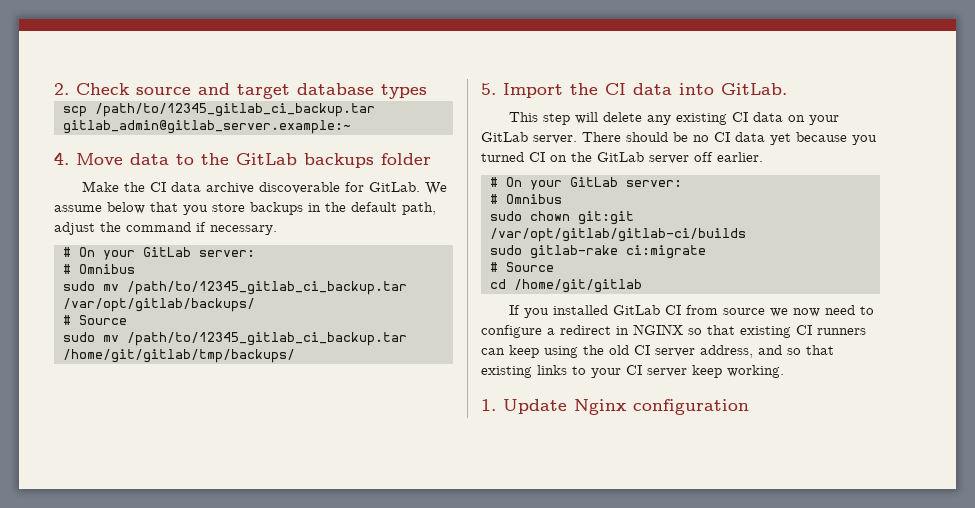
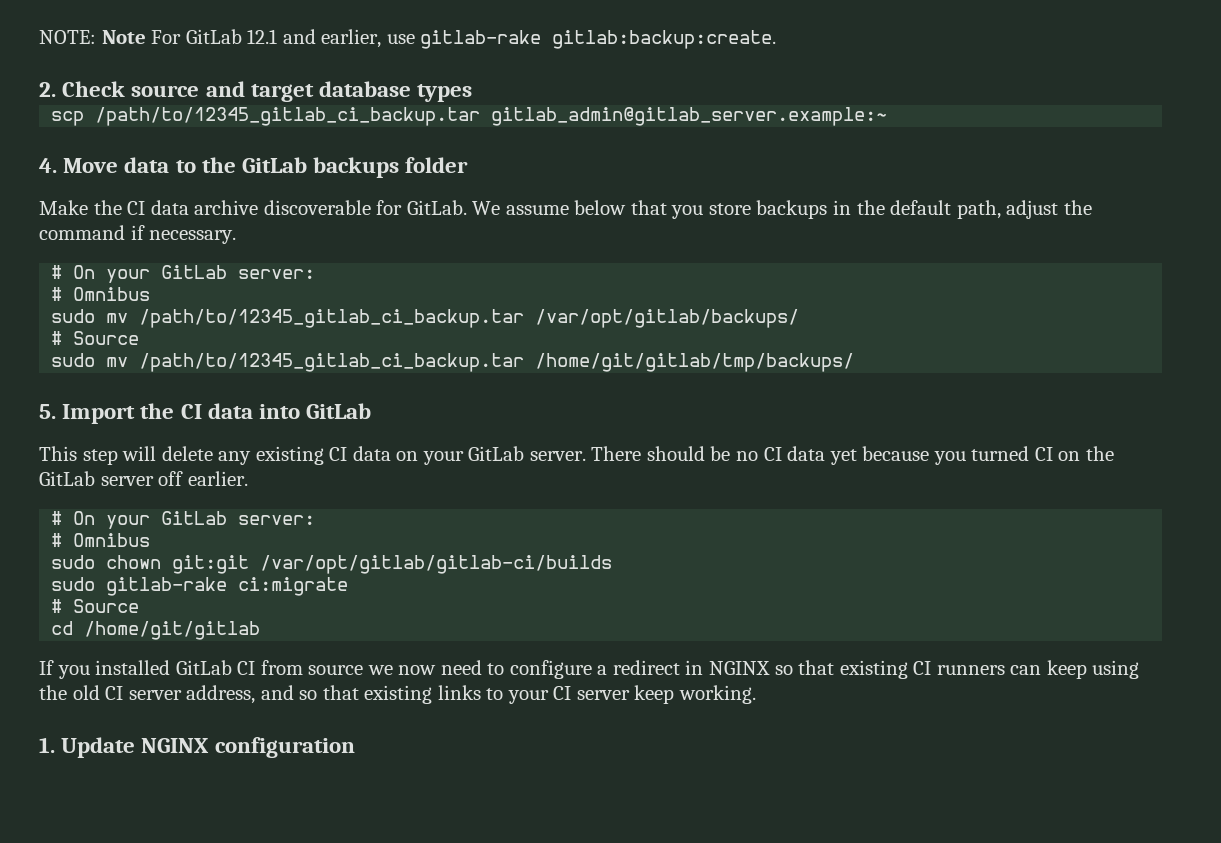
(54, 89) none -> [39,29,777,49] NOTE: Note For GitLab 12.1 and earlier, use gitlab-rake gitlab:backup:create. //
[721,83,787,95] GitLab. -> [306,403,372,419] GitLab
[574,399,627,415] Nginx -> [141,738,210,753] NGINX

